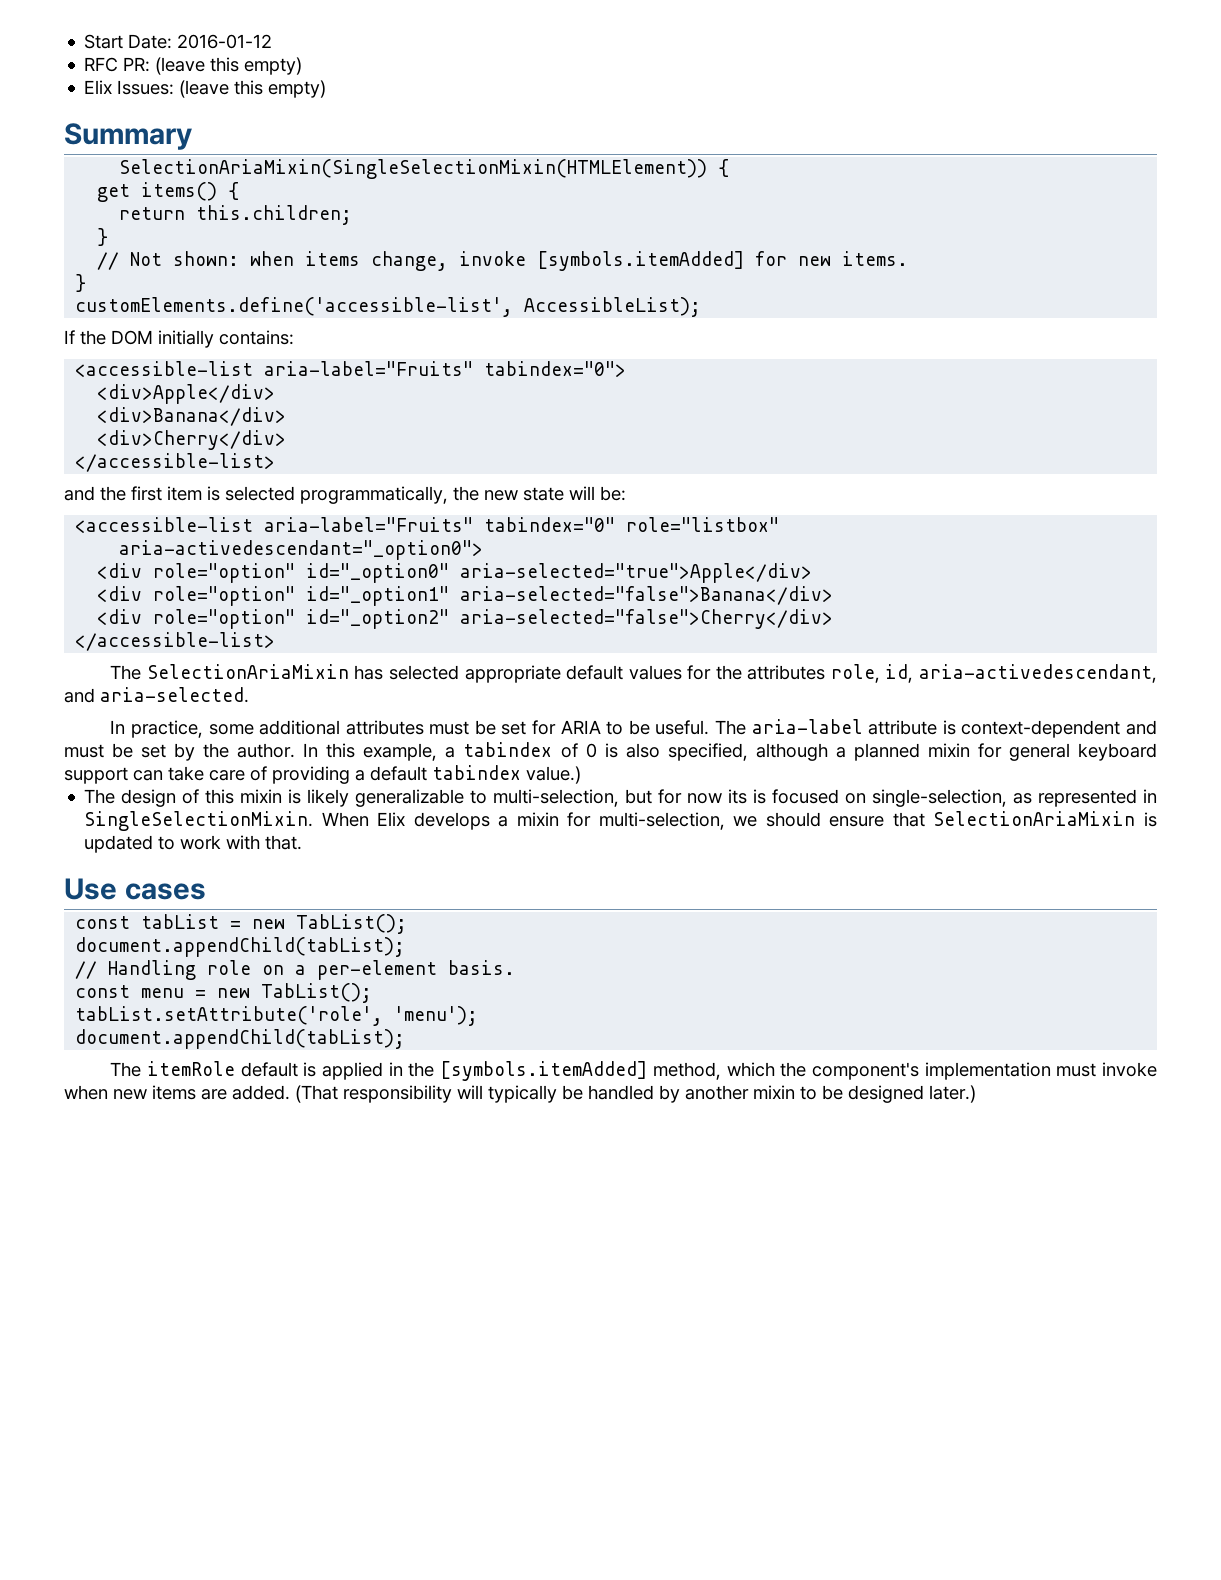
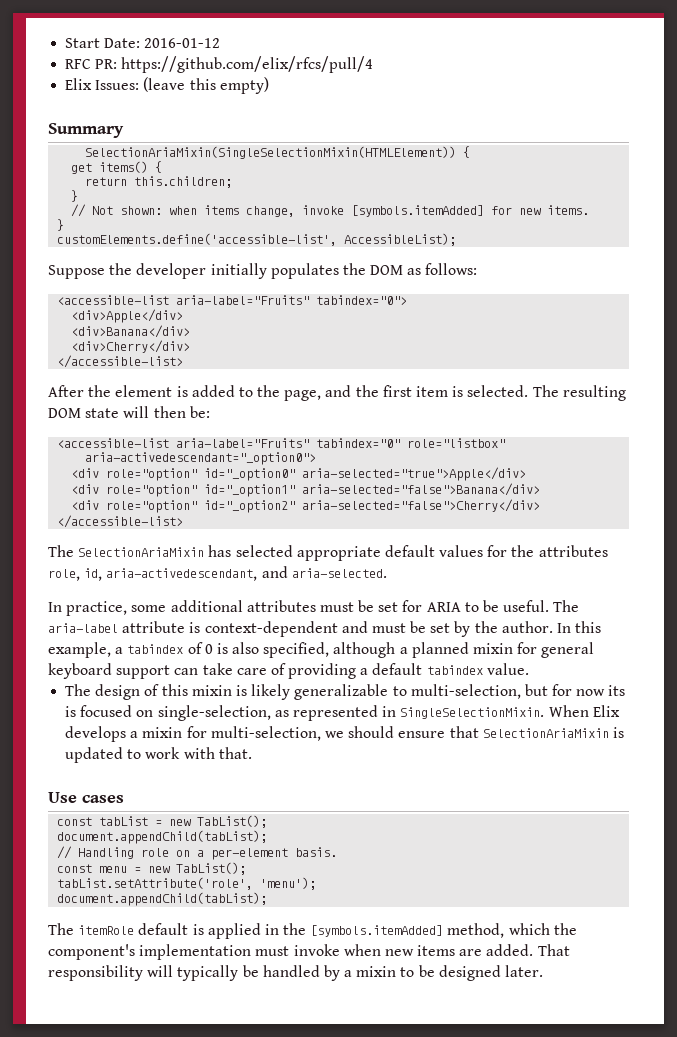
[155,57,303,75] (leave this empty) -> [121,56,374,73] https://github.com/elix/rfcs/pull/4
[64,330,294,348] If the DOM initially contains: -> [48,263,478,279] Suppose the developer initially populates the DOM as follows:
(276, 462) none -> [48,385,322,401] After the element is added to the page,
[225,486,518,504] selected programmatically, the new -> [467,385,626,401] [48,408,81,418] selected. The resulting DOM
(595, 493) none -> [153,406,186,418] then
[526,766,581,784] value.) -> [486,663,529,675] value.
[295,1085,338,1103] (That -> [537,944,570,956] That
[685,1085,749,1100] another -> [344,970,353,977] a
[929,1085,976,1103] later.) -> [505,965,544,977] later.

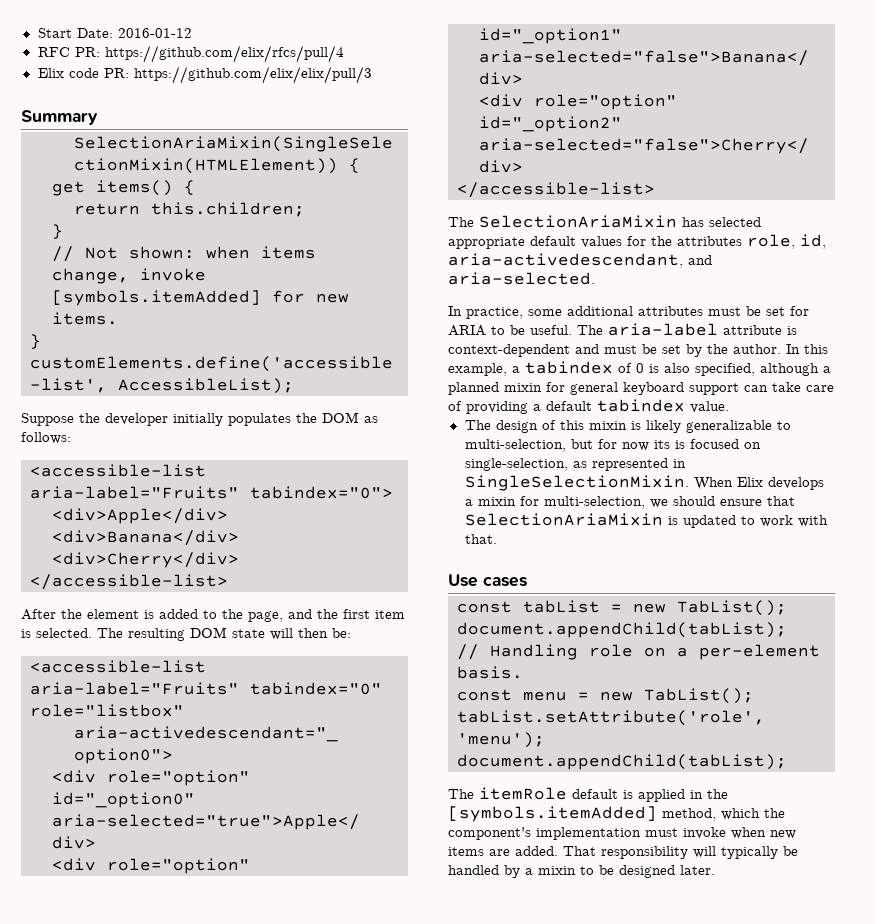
[95,77,269,94] Issues: (leave this empty) -> [68,66,372,84] code PR: https://github.com/elix/elix/pull/3

